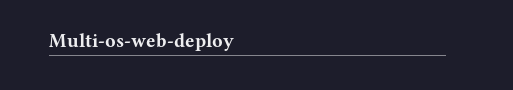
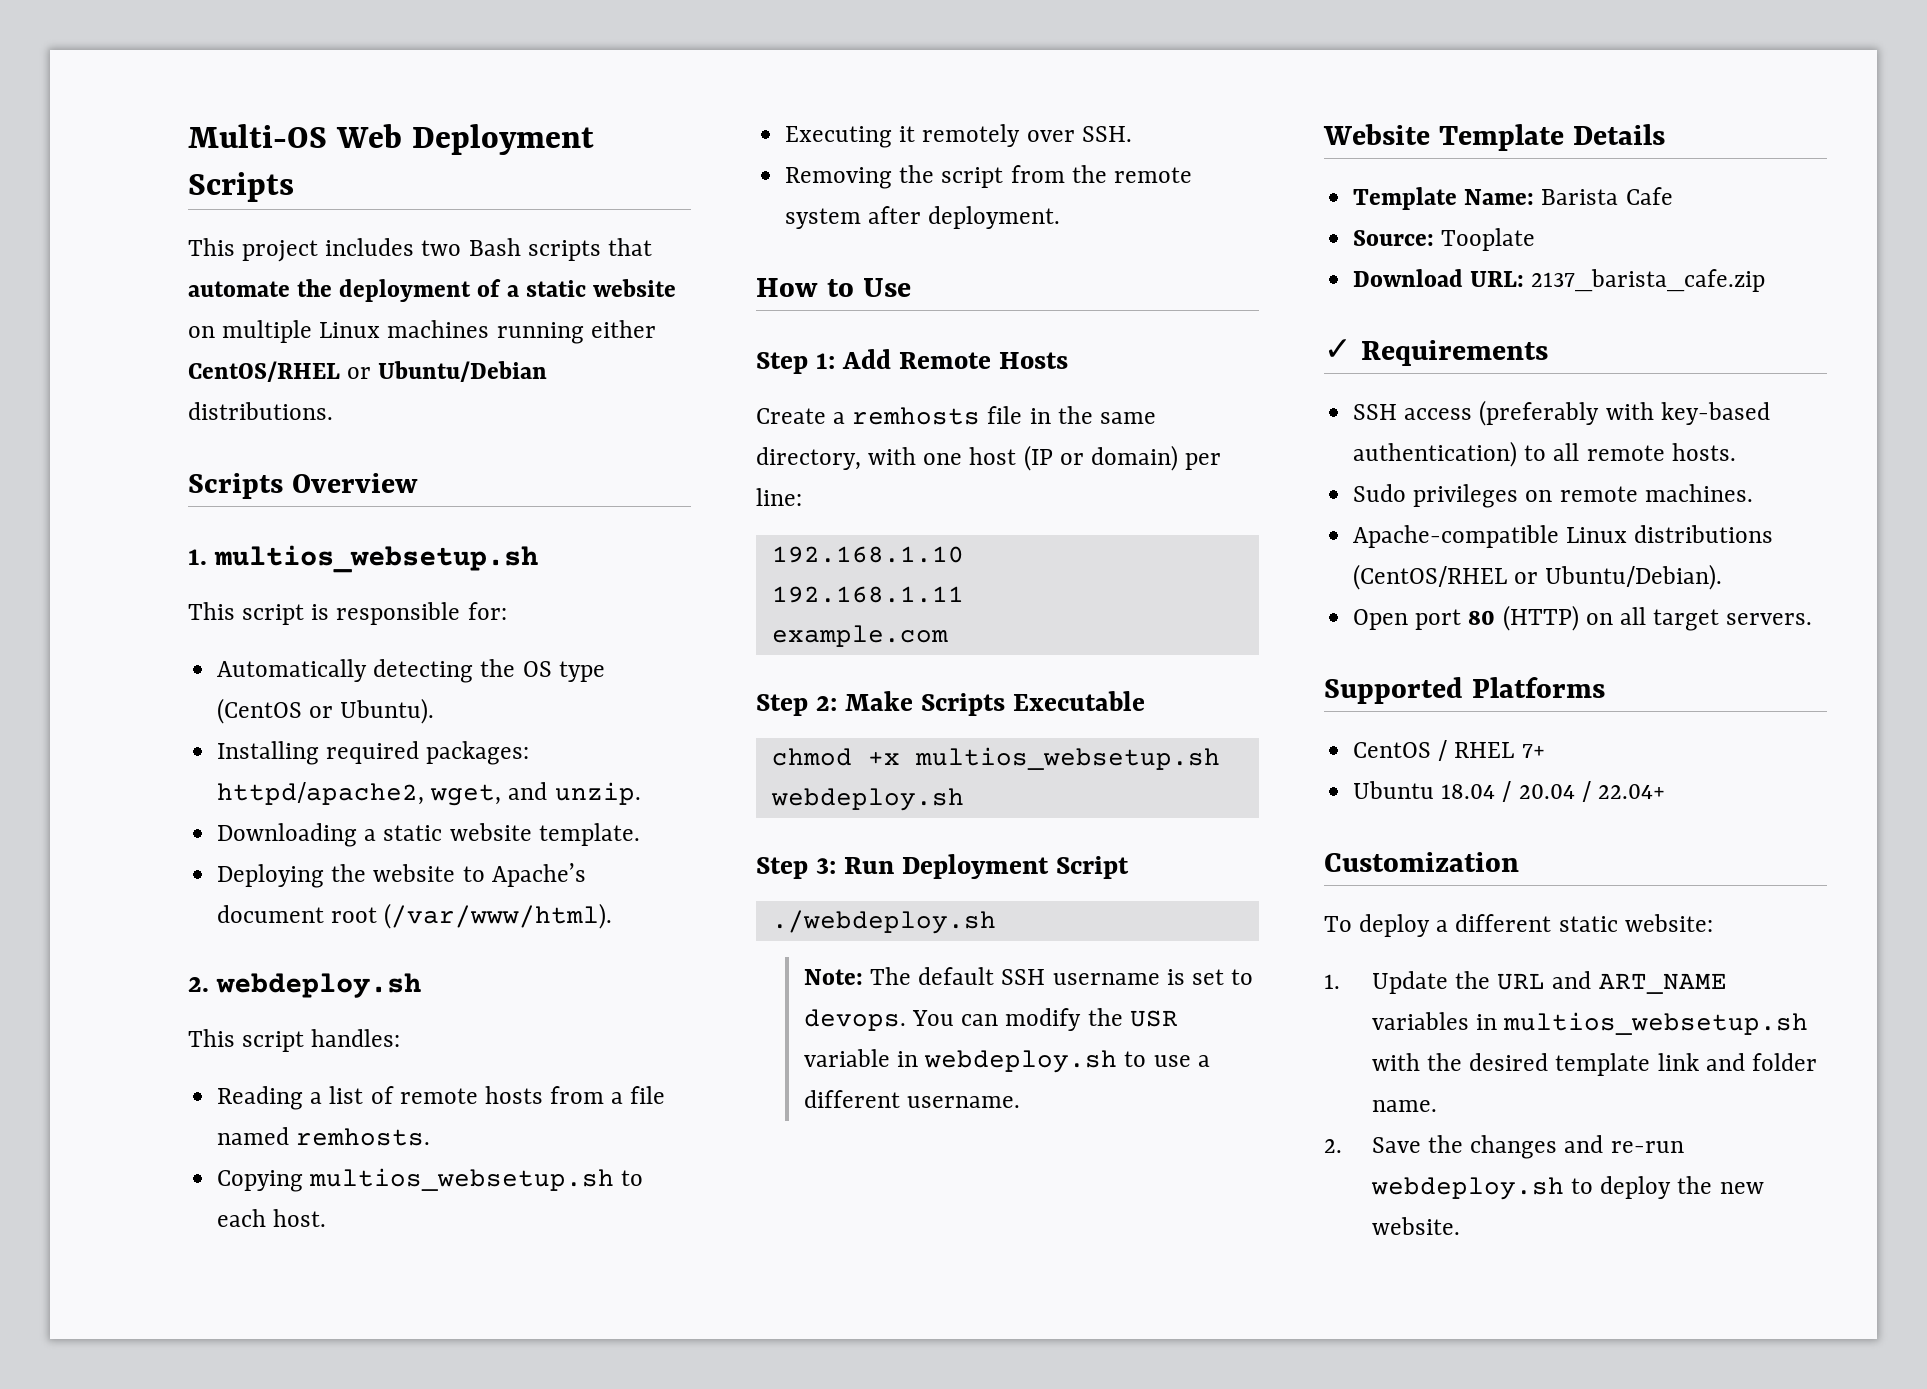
[49,33,234,51] Multi-os-web-deploy -> [188,124,594,155] [188,172,294,202] [188,238,652,262] [188,279,676,302] [188,320,656,344] [188,361,548,382] [188,402,333,420] [188,473,418,499] [188,545,538,573] [188,602,507,625] [217,659,605,683] [217,698,435,724] [217,741,530,765] [217,782,641,806] [217,823,640,847] [217,863,586,888] [217,903,613,929] [188,973,421,998] [188,1029,401,1052] [217,1086,666,1110] [217,1127,431,1146] [217,1168,644,1192] [217,1209,327,1227] [785,124,1132,148] [785,165,1192,189] [785,206,1061,229] [756,278,911,297] [756,349,1068,374] [756,406,1156,425] [756,445,1222,471] [756,488,802,506] [771,546,964,563] [771,586,964,603] [771,625,948,647] [756,691,1145,716] [771,747,1220,770] [770,788,964,811] [756,854,1129,879] [771,910,996,934] [803,967,1254,985] [803,1008,1178,1031] [803,1049,1210,1073] [803,1090,1021,1108] [1323,124,1665,151] [1353,187,1673,210] [1353,228,1536,251] [1353,269,1766,292] [1324,339,1548,366] [1353,400,1770,426] [1353,441,1736,467] [1353,484,1753,508] [1353,525,1774,548] [1353,564,1723,590] [1353,605,1813,631] [1324,677,1605,704] [1353,740,1545,761] [1353,781,1665,802] [1324,852,1519,872] [1324,914,1713,937] [1324,971,1727,994] [1371,1012,1809,1035] [1371,1053,1817,1076] [1371,1100,1437,1112] [1324,1135,1684,1159] [1370,1176,1764,1200] [1371,1217,1460,1235] Multi-OS Web Deployment Scripts // This project includes two Bash scripts that automate the deployment of a static website on multiple Linux machines running either CentOS/RHEL or Ubuntu/Debian distributions. // Scripts Overview // 1. multios_websetup.sh // This script is responsible for: // Automatically detecting the OS type (CentOS or Ubuntu). // Installing required packages: httpd/apache2, wget, and unzip. // Downloading a static website template. // Deploying the website to Apache’s document root (/var/www/html). // 2. webdeploy.sh // This script handles: // Reading a list of remote hosts from a file named remhosts. // Copying multios_websetup.sh to each host. // Executing it remotely over SSH. // Removing the script from the remote system after deployment. // How to Use // Step 1: Add Remote Hosts // Create a remhosts file in the same directory, with one host (IP or domain) per line: // 192.168.1.10 // 192.168.1.11 // example.com // Step 2: Make Scripts Executable // chmod +x multios_websetup.sh webdeploy.sh // Step 3: Run Deployment Script // ./webdeploy.sh // Note: The default SSH username is set to devops. You can modify the USR variable in webdeploy.sh to use a different username. // Website Template Details // Template Name: Barista Cafe // Source: Tooplate // Download URL: 2137_barista_cafe.zip // ✓ Requirements // SSH access (preferably with key-based authentication) to all remote hosts. // Sudo privileges on remote machines. // Apache-compatible Linux distributions (CentOS/RHEL or Ubuntu/Debian). // Open port 80 (HTTP) on all target servers. // Supported Platforms // CentOS / RHEL 7+ // Ubuntu 18.04 / 20.04 / 22.04+ // Customization // To deploy a different static website: // 1. Update the URL and ART_NAME variables in multios_websetup.sh with the desired template link and folder name. // 2. Save the changes and re-run webdeploy.sh to deploy the new website.

